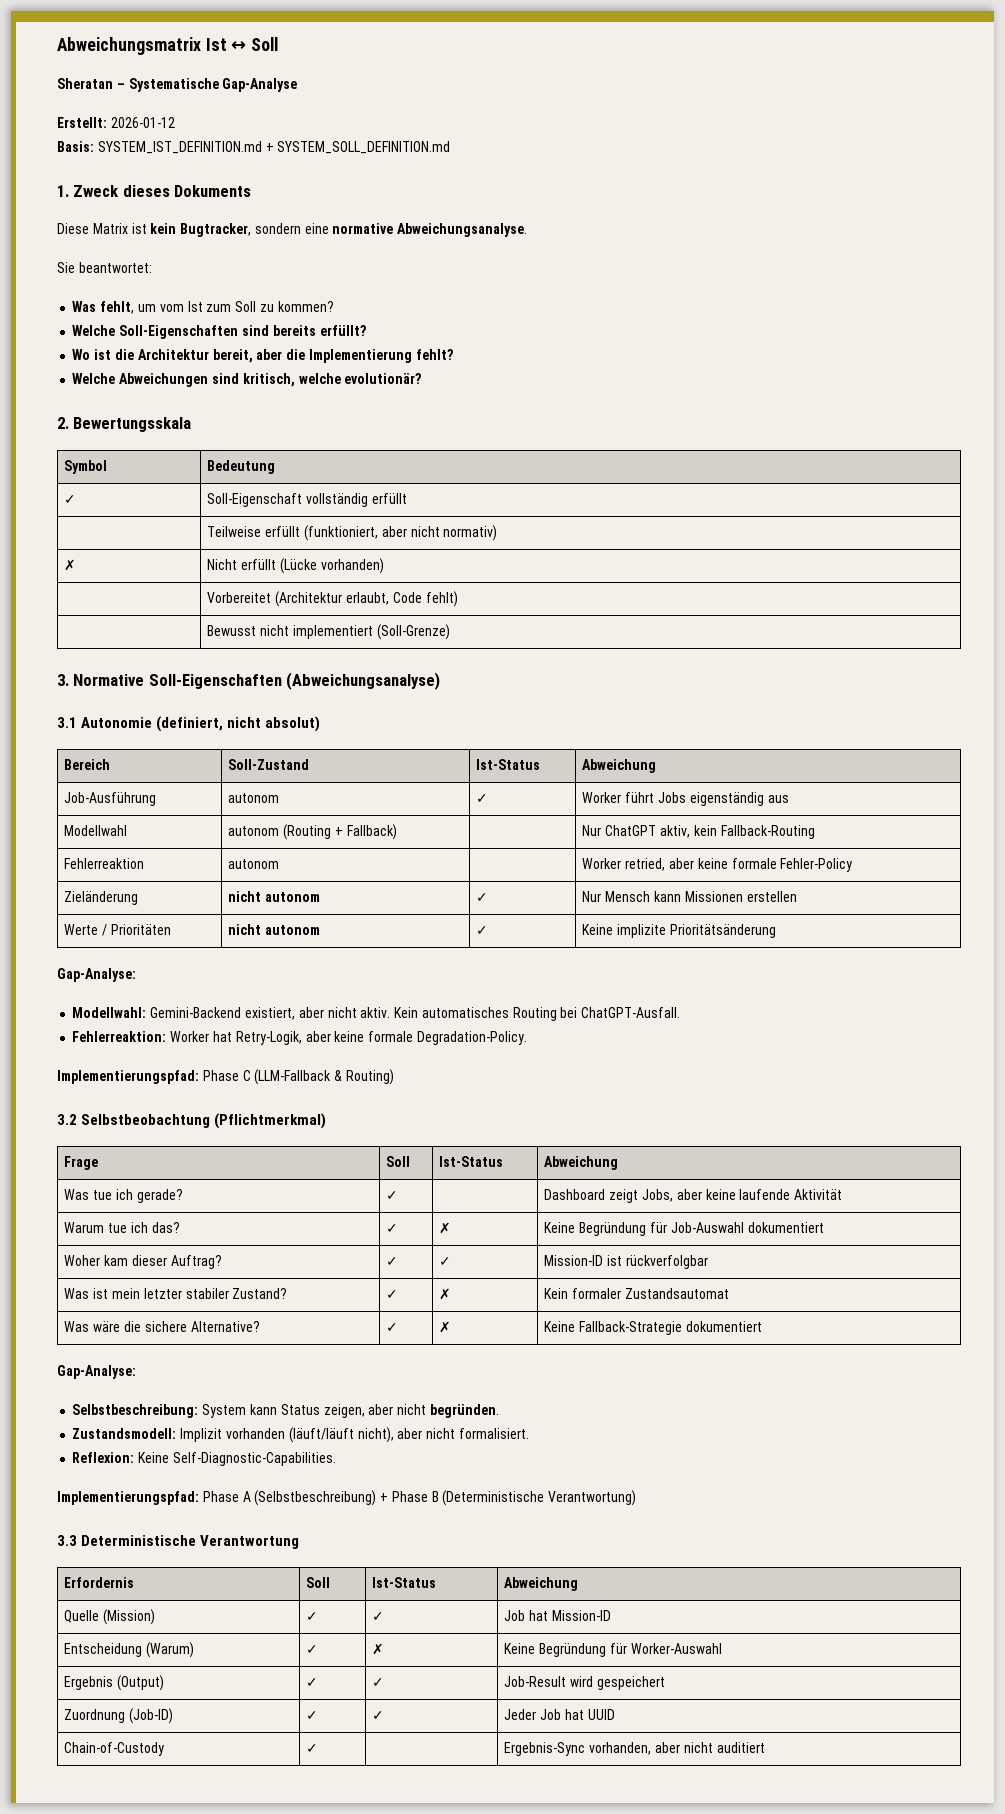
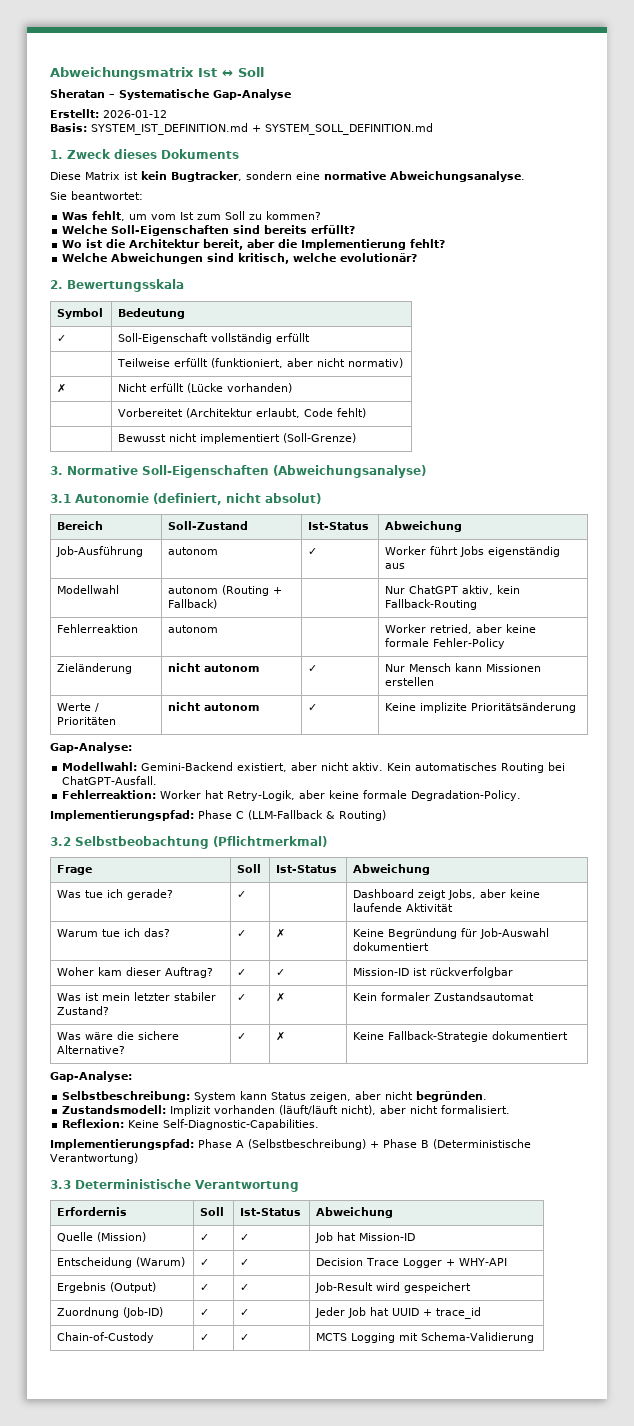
[372,1643,385,1655] [504,1643,722,1657] ✗ | Keine Begründung für Worker-Auswahl -> [240,1259,250,1266] [316,1258,508,1268] ✓ | Decision Trace Logger + WHY-API
(615, 1714) none -> [423,1307,482,1319] + trace_id
[504,1742,765,1756] | Ergebnis-Sync vorhanden, aber nicht auditiert -> [240,1334,250,1341] [316,1332,535,1343] ✓ | MCTS Logging mit Schema-Validierung

